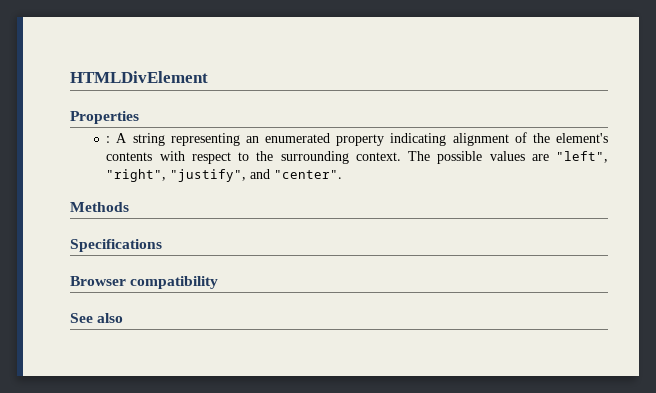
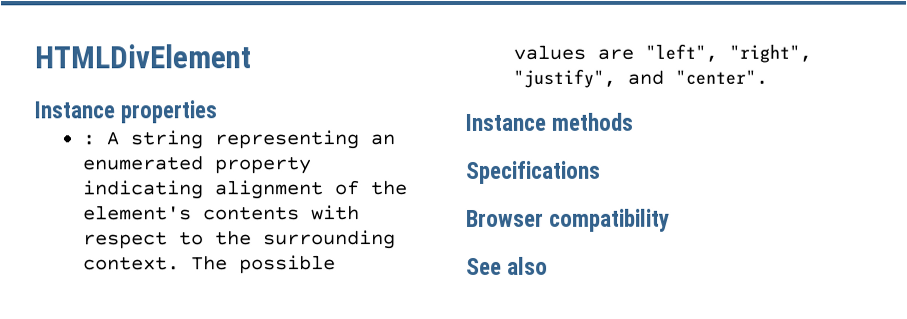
[70,111,139,124] Properties -> [34,100,218,124] Instance properties
[70,202,129,212] Methods -> [465,112,634,131] Instance methods

